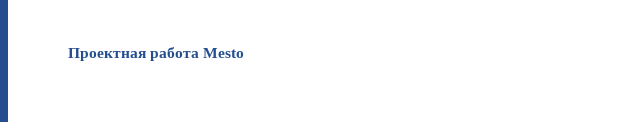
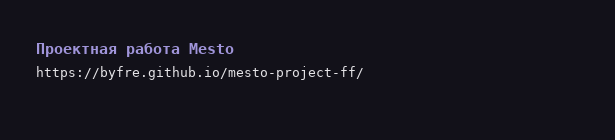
(245, 53) none -> [36,66,364,80] // https://byfre.github.io/mesto-project-ff/

